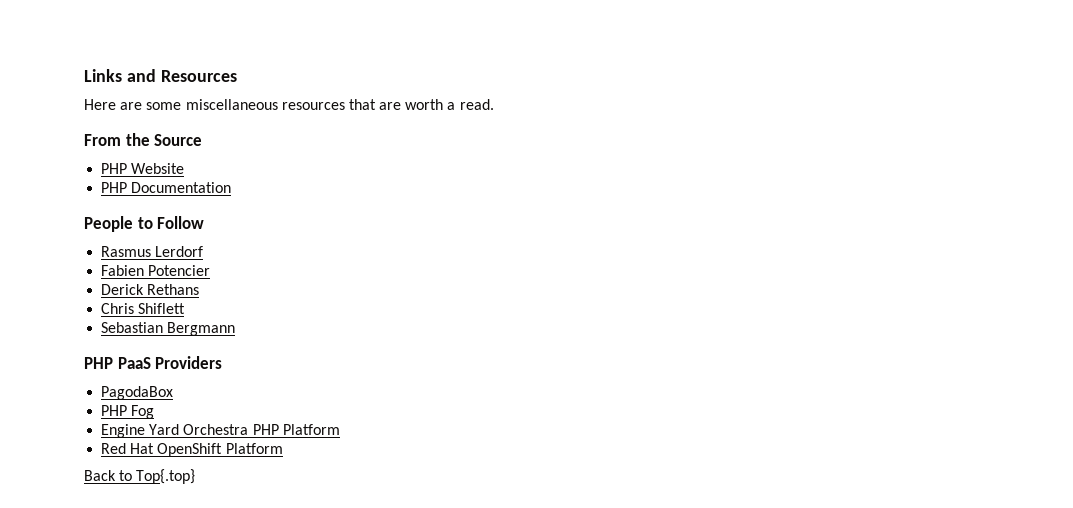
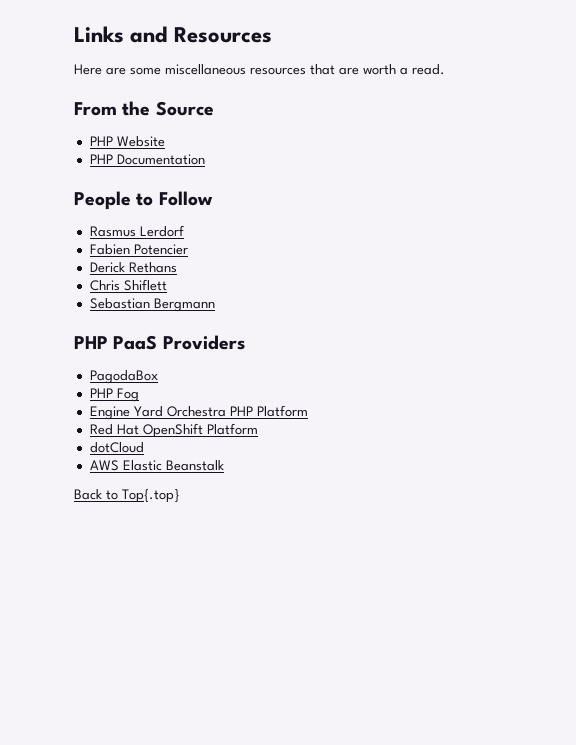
(283, 448) none -> [89,442,144,453] [89,460,224,471] // dotCloud // AWS Elastic Beanstalk

